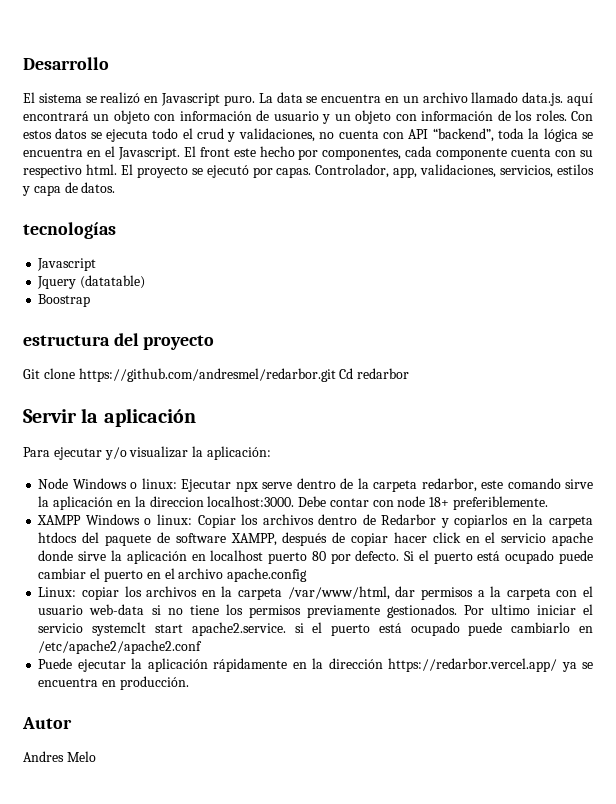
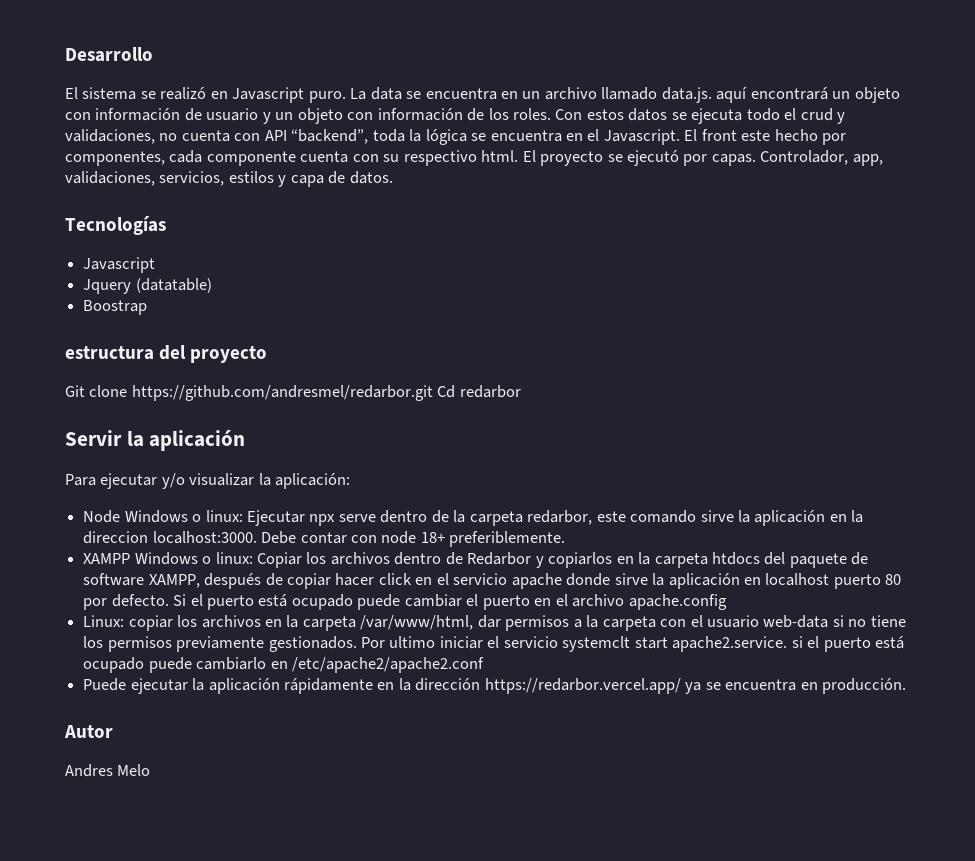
[23,222,116,239] tecnologías -> [65,216,166,235] Tecnologías

